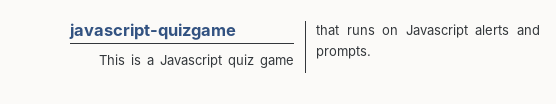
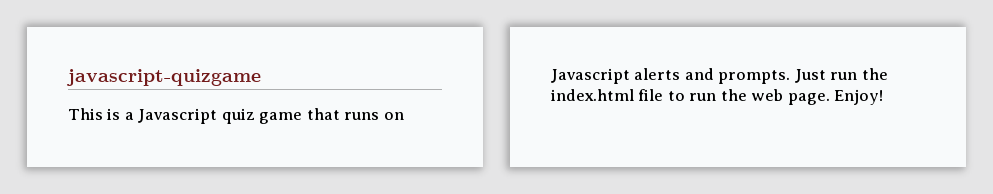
(371, 52) none -> [794,68,888,83] [551,89,884,105] Just run the index.html file to run the web page. Enjoy!

